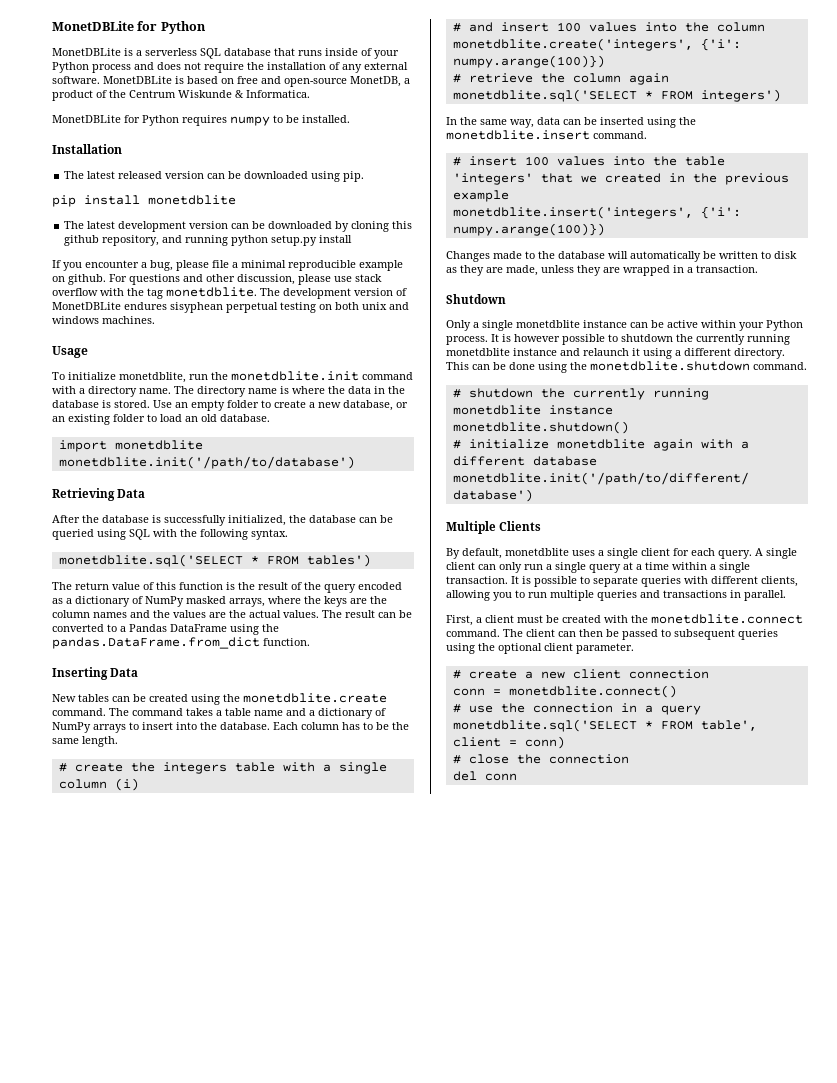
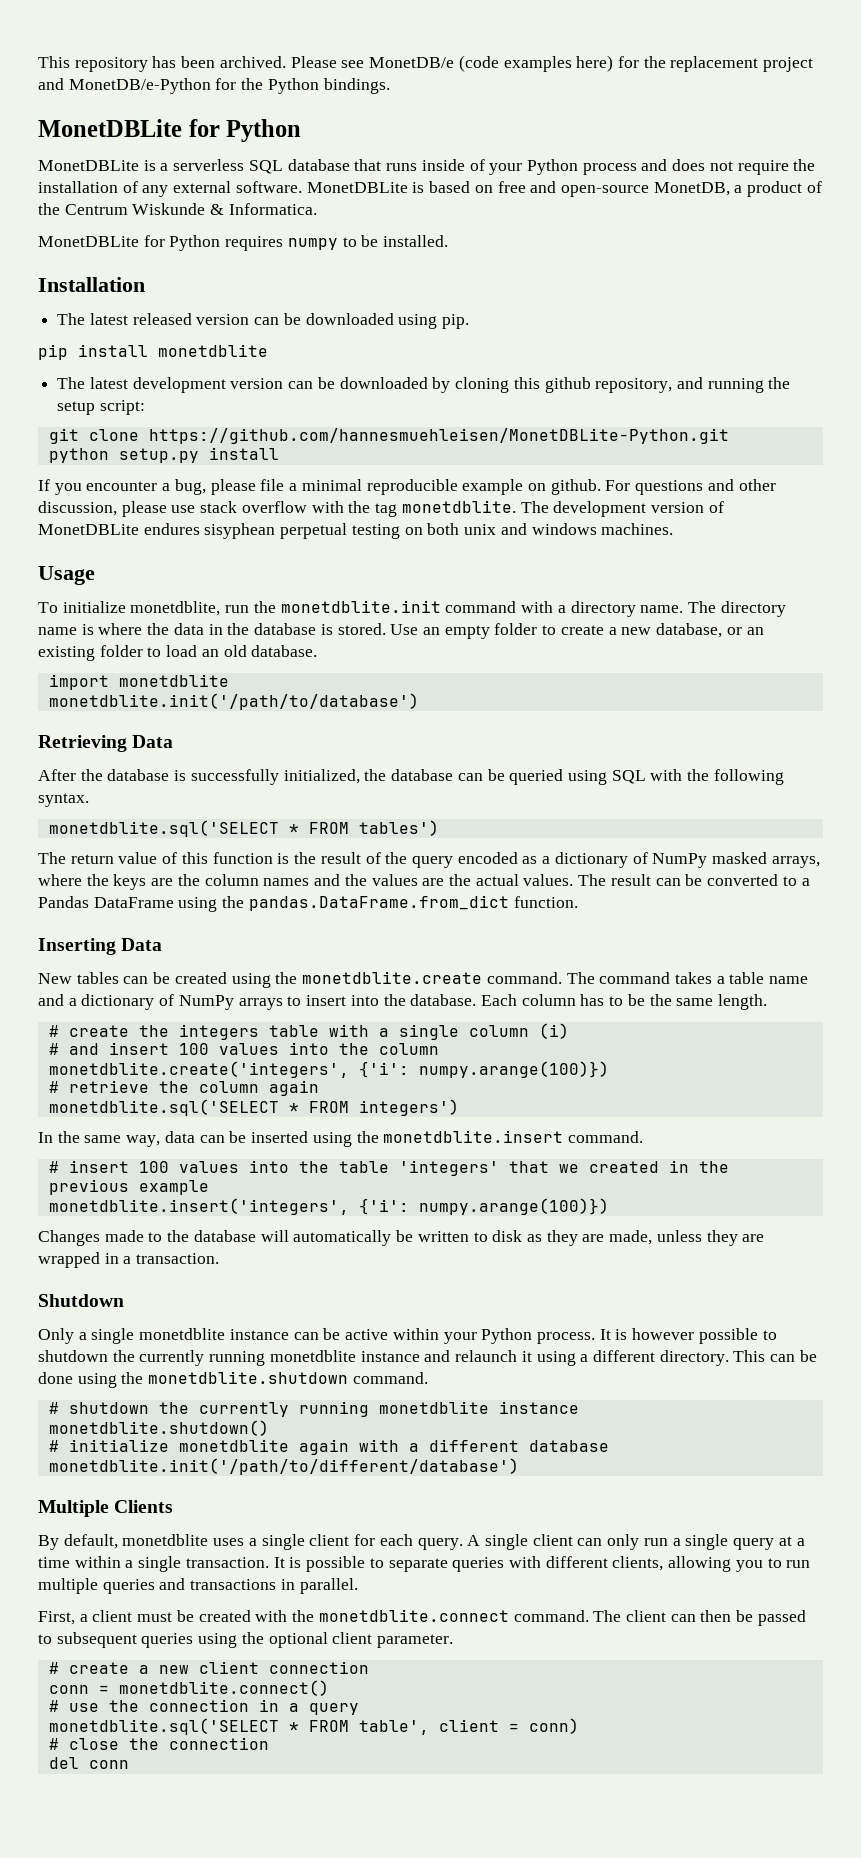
(52, 26) none -> [38,55,814,72] [38,78,390,94] This repository has been archived. Please see MonetDB/e (code examples here) for the replacement project and MonetDB/e-Python for the Python bindings. //
(229, 240) none -> [768,377,791,389] [57,400,145,415] [48,428,729,444] the setup script: // git clone https://github.com/hannesmuehleisen/MonetDBLite-Python.git //

